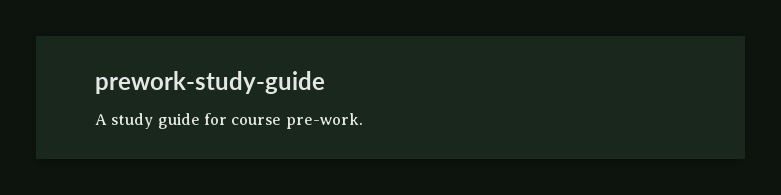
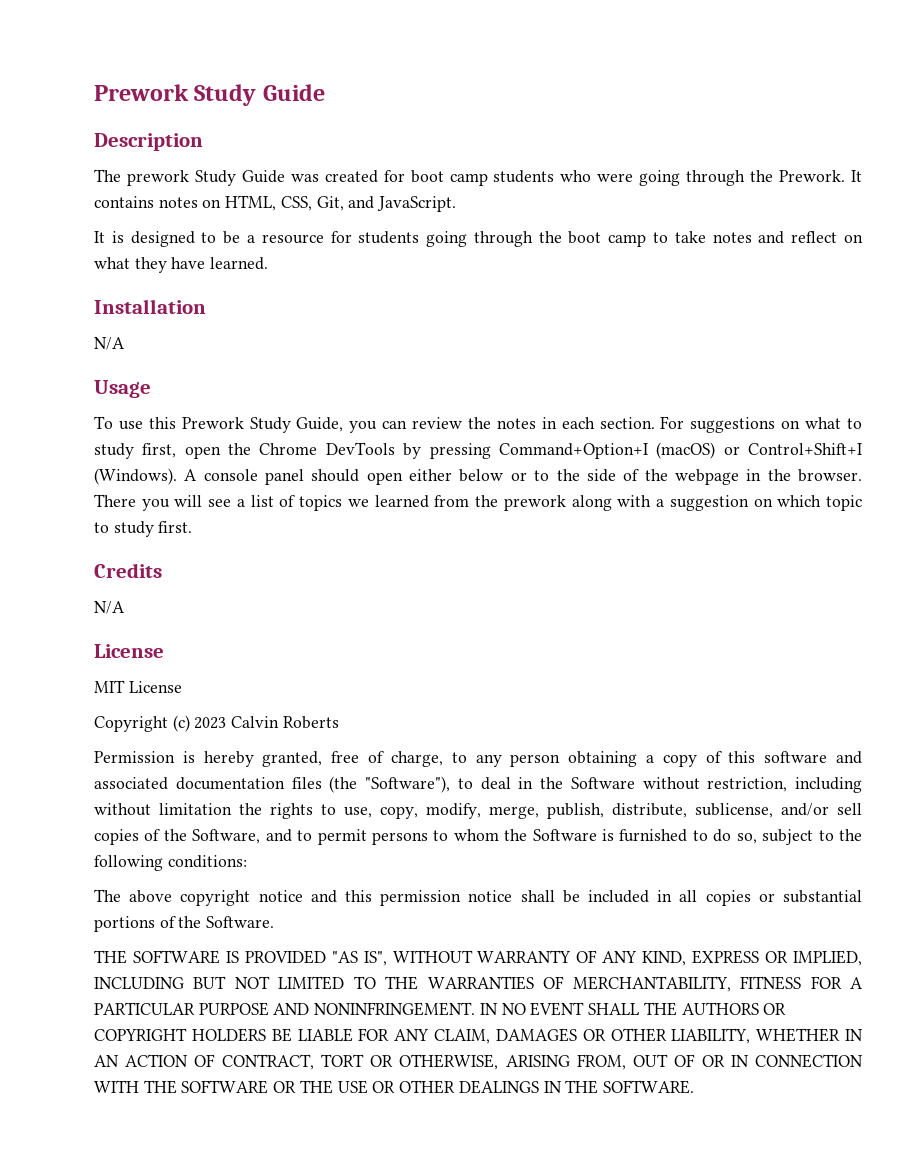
[95,71,325,94] [95,113,363,129] prework-study-guide // A study guide for course pre-work. -> [94,84,325,106] [94,133,203,151] [94,169,862,186] [94,195,457,212] [94,231,863,247] [94,257,269,273] [94,299,206,314] [94,337,125,350] [94,380,151,398] [94,416,863,433] [94,442,863,459] [94,468,863,485] [94,494,862,511] [94,521,193,537] [94,563,162,578] [94,601,125,614] [94,644,164,658] [94,680,182,693] [94,715,339,732] [94,751,862,767] [94,776,862,793] [94,803,862,819] [94,829,863,845] [94,855,247,871] [94,889,863,906] [94,916,275,932] [94,950,862,966] [94,976,863,992] [94,1002,787,1016] [94,1028,863,1044] [94,1054,864,1070] [94,1080,694,1094] Prework Study Guide // Description // The prework Study Guide was created for boot camp students who were going through the Prework. It contains notes on HTML, CSS, Git, and JavaScript. // It is designed to be a resource for students going through the boot camp to take notes and reflect on what they have learned. // Installation // N/A // Usage // To use this Prework Study Guide, you can review the notes in each section. For suggestions on what to study first, open the Chrome DevTools by pressing Command+Option+I (macOS) or Control+Shift+I (Windows). A console panel should open either below or to the side of the webpage in the browser. There you will see a list of topics we learned from the prework along with a suggestion on which topic to study first. // Credits // N/A // License // MIT License // Copyright (c) 2023 Calvin Roberts // Permission is hereby granted, free of charge, to any person obtaining a copy of this software and associated documentation files (the "Software"), to deal in the Software without restriction, including without limitation the rights to use, copy, modify, merge, publish, distribute, sublicense, and/or sell copies of the Software, and to permit persons to whom the Software is furnished to do so, subject to the following conditions: // The above copyright notice and this permission notice shall be included in all copies or substantial portions of the Software. // THE SOFTWARE IS PROVIDED "AS IS", WITHOUT WARRANTY OF ANY KIND, EXPRESS OR IMPLIED, INCLUDING BUT NOT LIMITED TO THE WARRANTIES OF MERCHANTABILITY, FITNESS FOR A PARTICULAR PURPOSE AND NONINFRINGEMENT. IN NO EVENT SHALL THE AUTHORS OR COPYRIGHT HOLDERS BE LIABLE FOR ANY CLAIM, DAMAGES OR OTHER LIABILITY, WHETHER IN AN ACTION OF CONTRACT, TORT OR OTHERWISE, ARISING FROM, OUT OF OR IN CONNECTION WITH THE SOFTWARE OR THE USE OR OTHER DEALINGS IN THE SOFTWARE.

